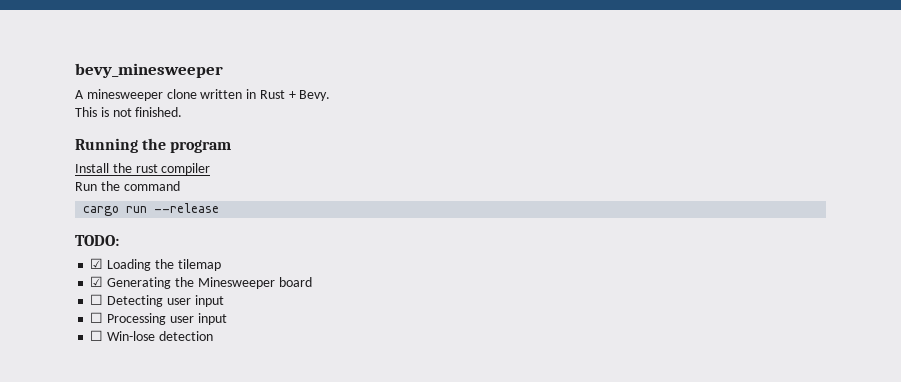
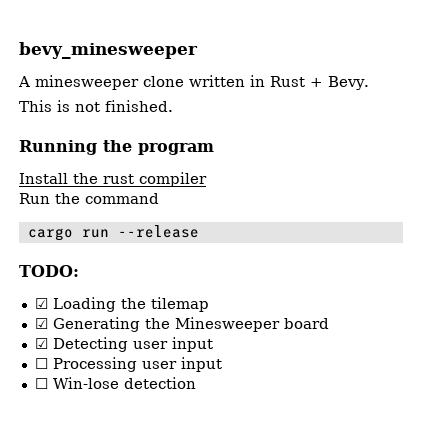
[90,294,104,305] ☐ -> [34,338,48,349] ☑

